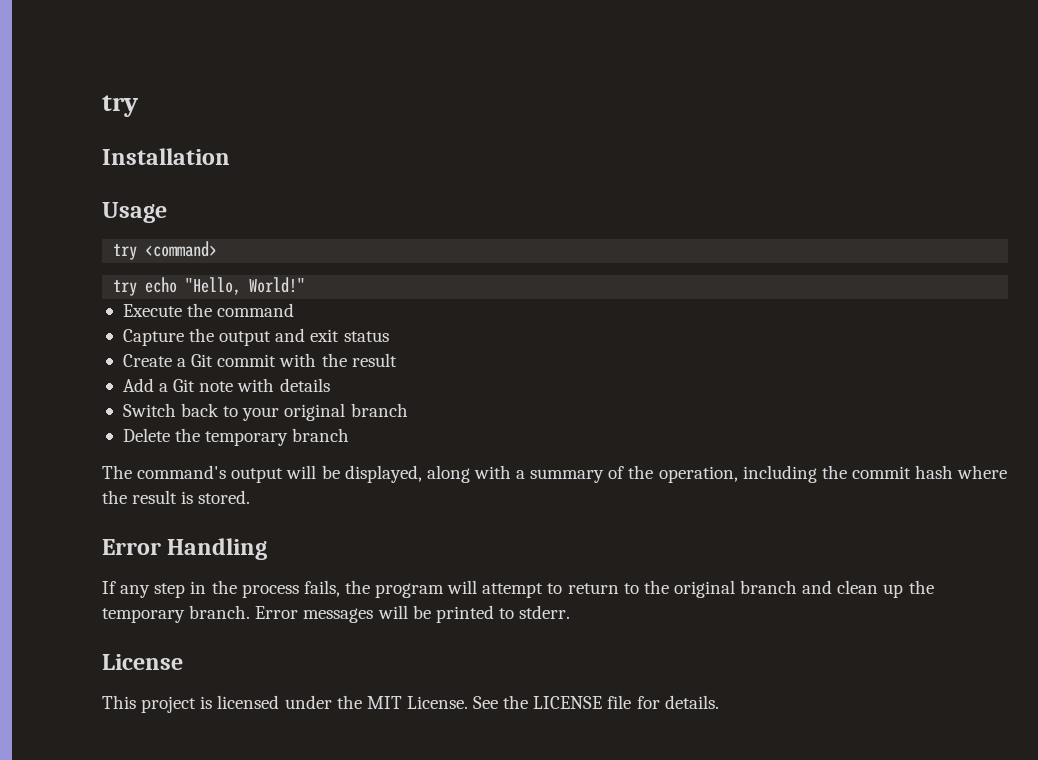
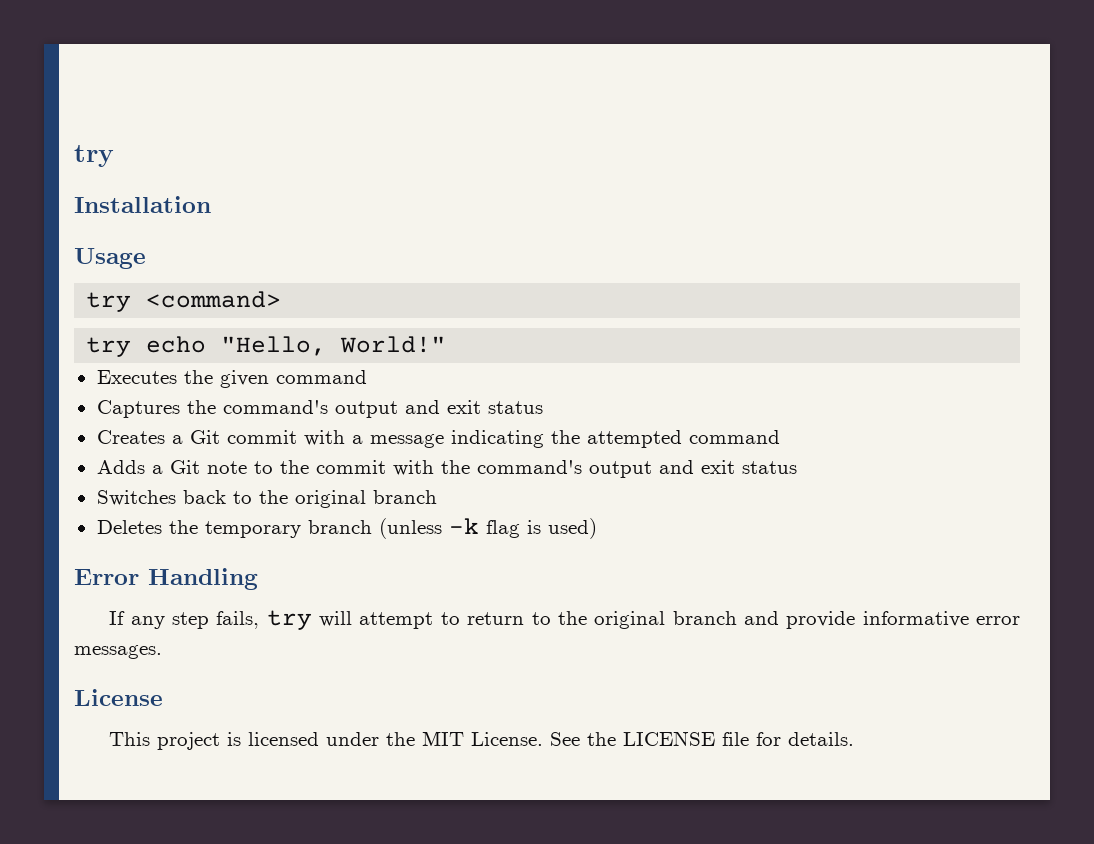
[122,303,295,317] [122,328,389,346] [122,354,172,367] Execute the command // Capture the output and exit status // Create -> [96,370,367,388] [96,400,543,418] [96,430,165,444] Executes the given command // Captures the command's output and exit status // Creates
[321,353,397,367] [122,378,330,392] [122,403,176,417] the result // Add a Git note with details // Switch -> [351,430,780,448] [96,460,797,478] [96,490,176,506] a message indicating the attempted command // Adds a Git note to the commit with the command's output and exit status // Switches
[242,407,280,421] your -> [258,490,288,504] the
[122,428,170,442] Delete -> [96,520,162,534] Deletes
[102,465,1008,483] [102,490,251,504] // The command's output will be displayed, along with a summary of the operation, including the commit hash where the result is stored. -> [378,518,597,539] (unless -k flag is used)
[190,580,445,598] in the process fails, the program -> [216,610,312,630] fails, try
[837,580,934,598] [102,605,571,623] clean up the temporary branch. Error messages will be printed to stderr. -> [786,611,1020,629] [74,645,162,659] provide informative error messages.

